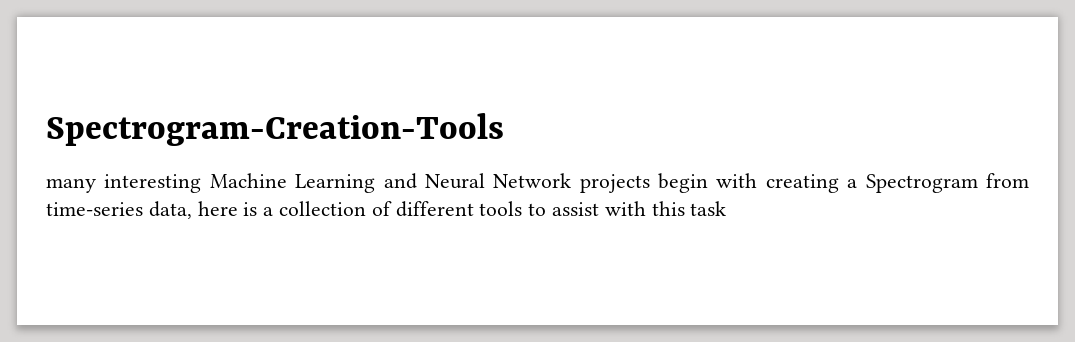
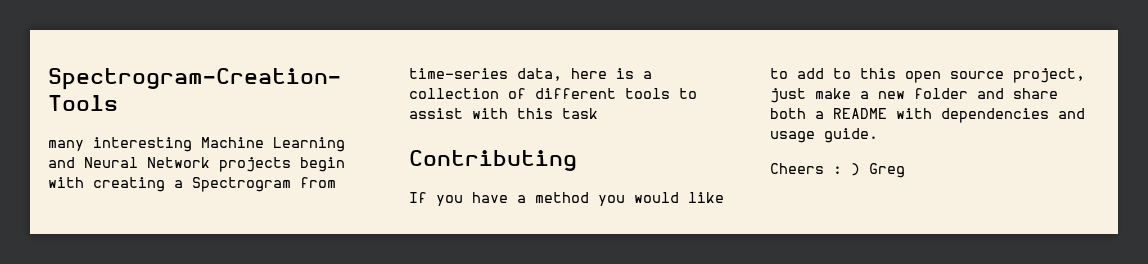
(727, 208) none -> [409,150,577,171] [409,192,724,206] [770,68,1085,83] [770,88,1058,103] [770,108,1085,123] [770,128,878,143] [770,163,905,178] // Contributing // If you have a method you would like to add to this open source project, just make a new folder and share both a README with dependencies and usage guide. // Cheers : ) Greg

